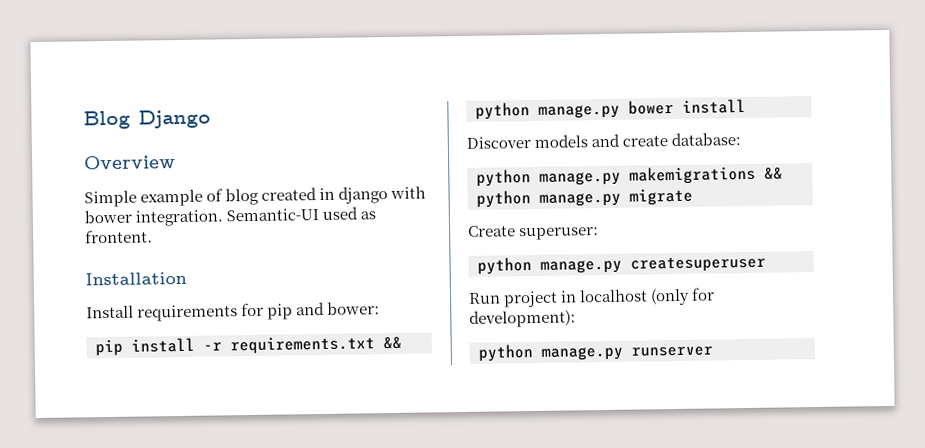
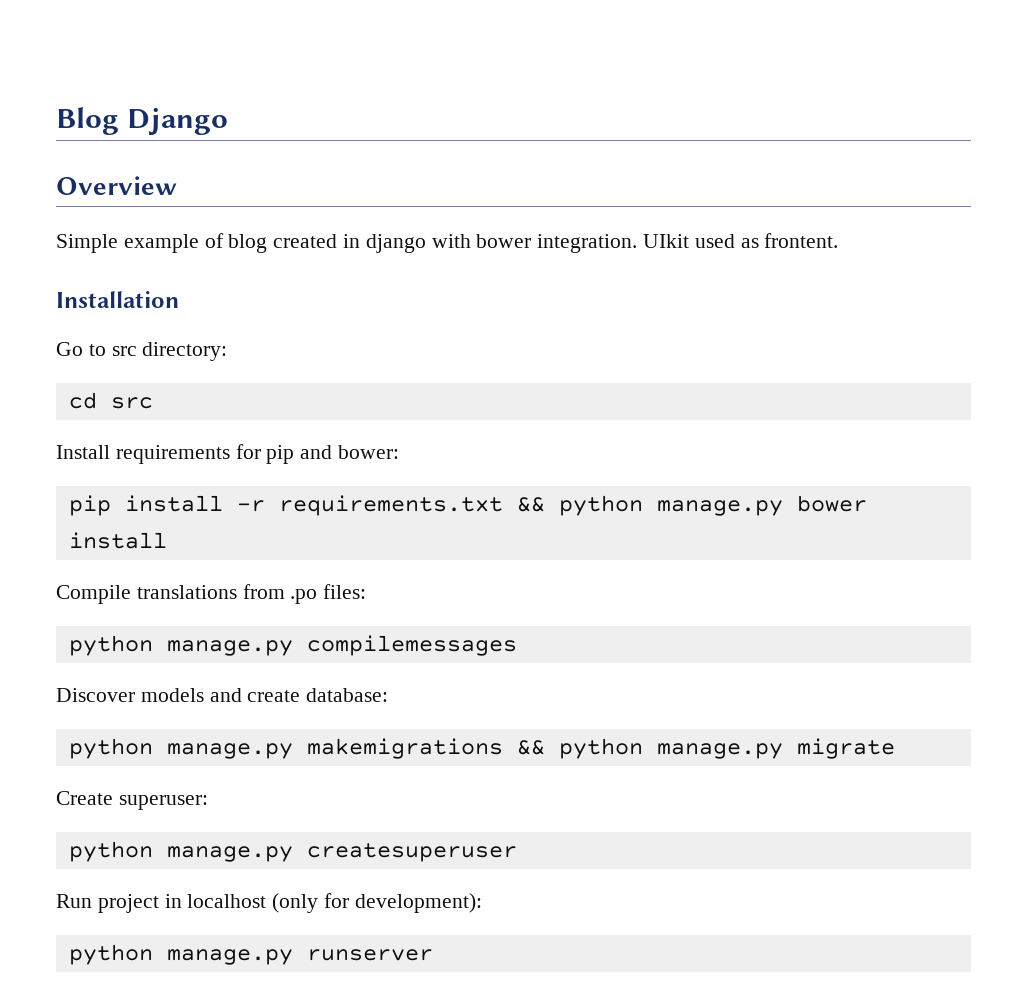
[226,208,320,222] Semantic-UI -> [643,234,690,248] UIkit
(187, 278) none -> [56,342,228,361] [68,392,153,409] // Go to src directory: // cd src
(746, 106) none -> [56,584,367,604] [68,635,517,656] // Compile translations from .po files: // python manage.py compilemessages

